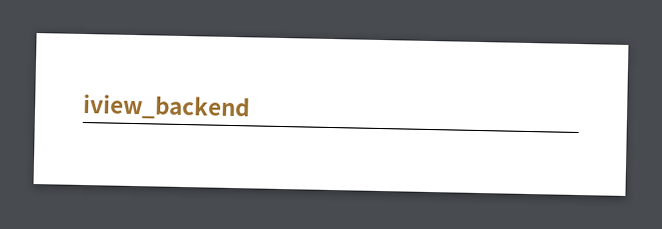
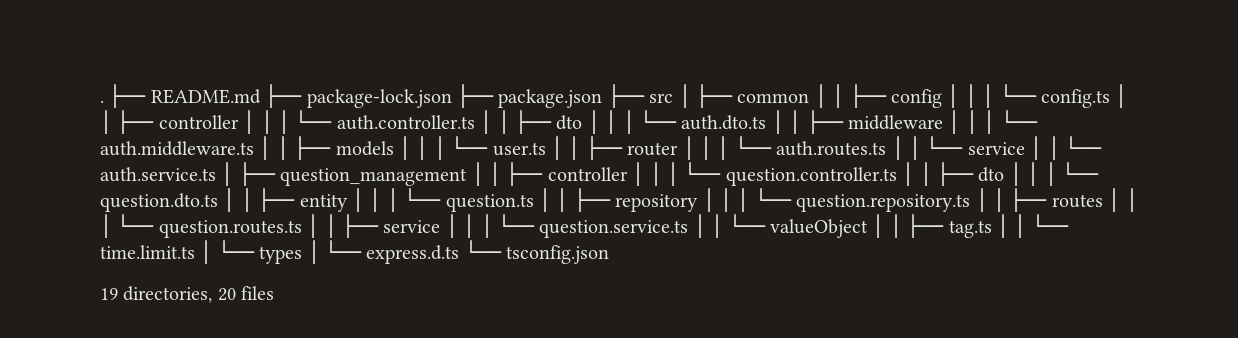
[82,93,250,121] iview_backend -> [100,84,1128,108] [100,110,1038,134] [100,136,1102,160] [100,162,1099,186] [100,188,1138,212] [100,214,1069,238] [100,240,610,264] [100,286,275,303] . ├── README.md ├── package-lock.json ├── package.json ├── src │ ├── common │ │ ├── config │ │ │ └── config.ts │ │ ├── controller │ │ │ └── auth.controller.ts │ │ ├── dto │ │ │ └── auth.dto.ts │ │ ├── middleware │ │ │ └── auth.middleware.ts │ │ ├── models │ │ │ └── user.ts │ │ ├── router │ │ │ └── auth.routes.ts │ │ └── service │ │ └── auth.service.ts │ ├── question_management │ │ ├── controller │ │ │ └── question.controller.ts │ │ ├── dto │ │ │ └── question.dto.ts │ │ ├── entity │ │ │ └── question.ts │ │ ├── repository │ │ │ └── question.repository.ts │ │ ├── routes │ │ │ └── question.routes.ts │ │ ├── service │ │ │ └── question.service.ts │ │ └── valueObject │ │ ├── tag.ts │ │ └── time.limit.ts │ └── types │ └── express.d.ts └── tsconfig.json // 19 directories, 20 files

